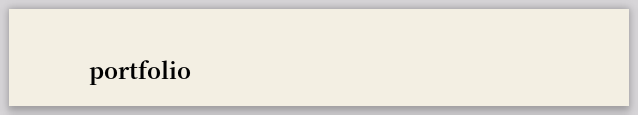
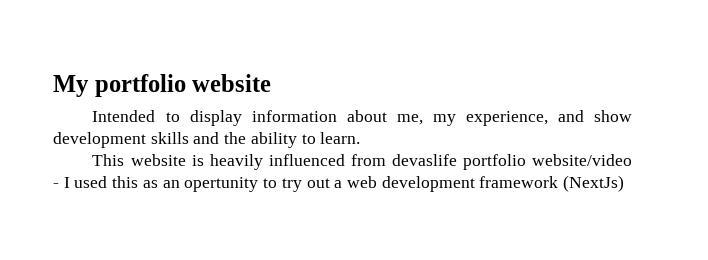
[89,60,191,85] portfolio -> [53,74,272,97] [92,110,632,126] [53,132,361,148] [92,154,633,170] [53,175,625,192] My portfolio website // Intended to display information about me, my experience, and show development skills and the ability to learn. // This website is heavily influenced from devaslife portfolio website/video - I used this as an opertunity to try out a web development framework (NextJs)

